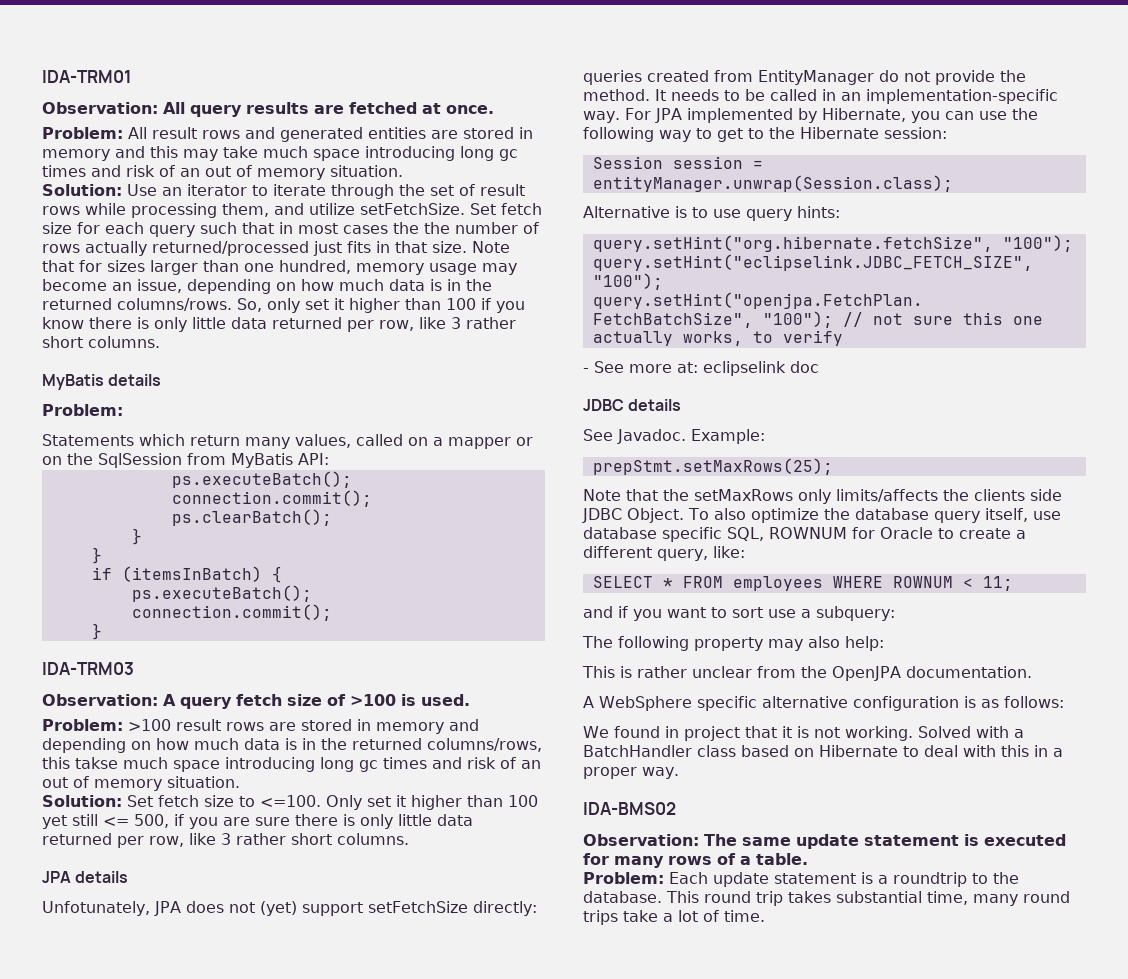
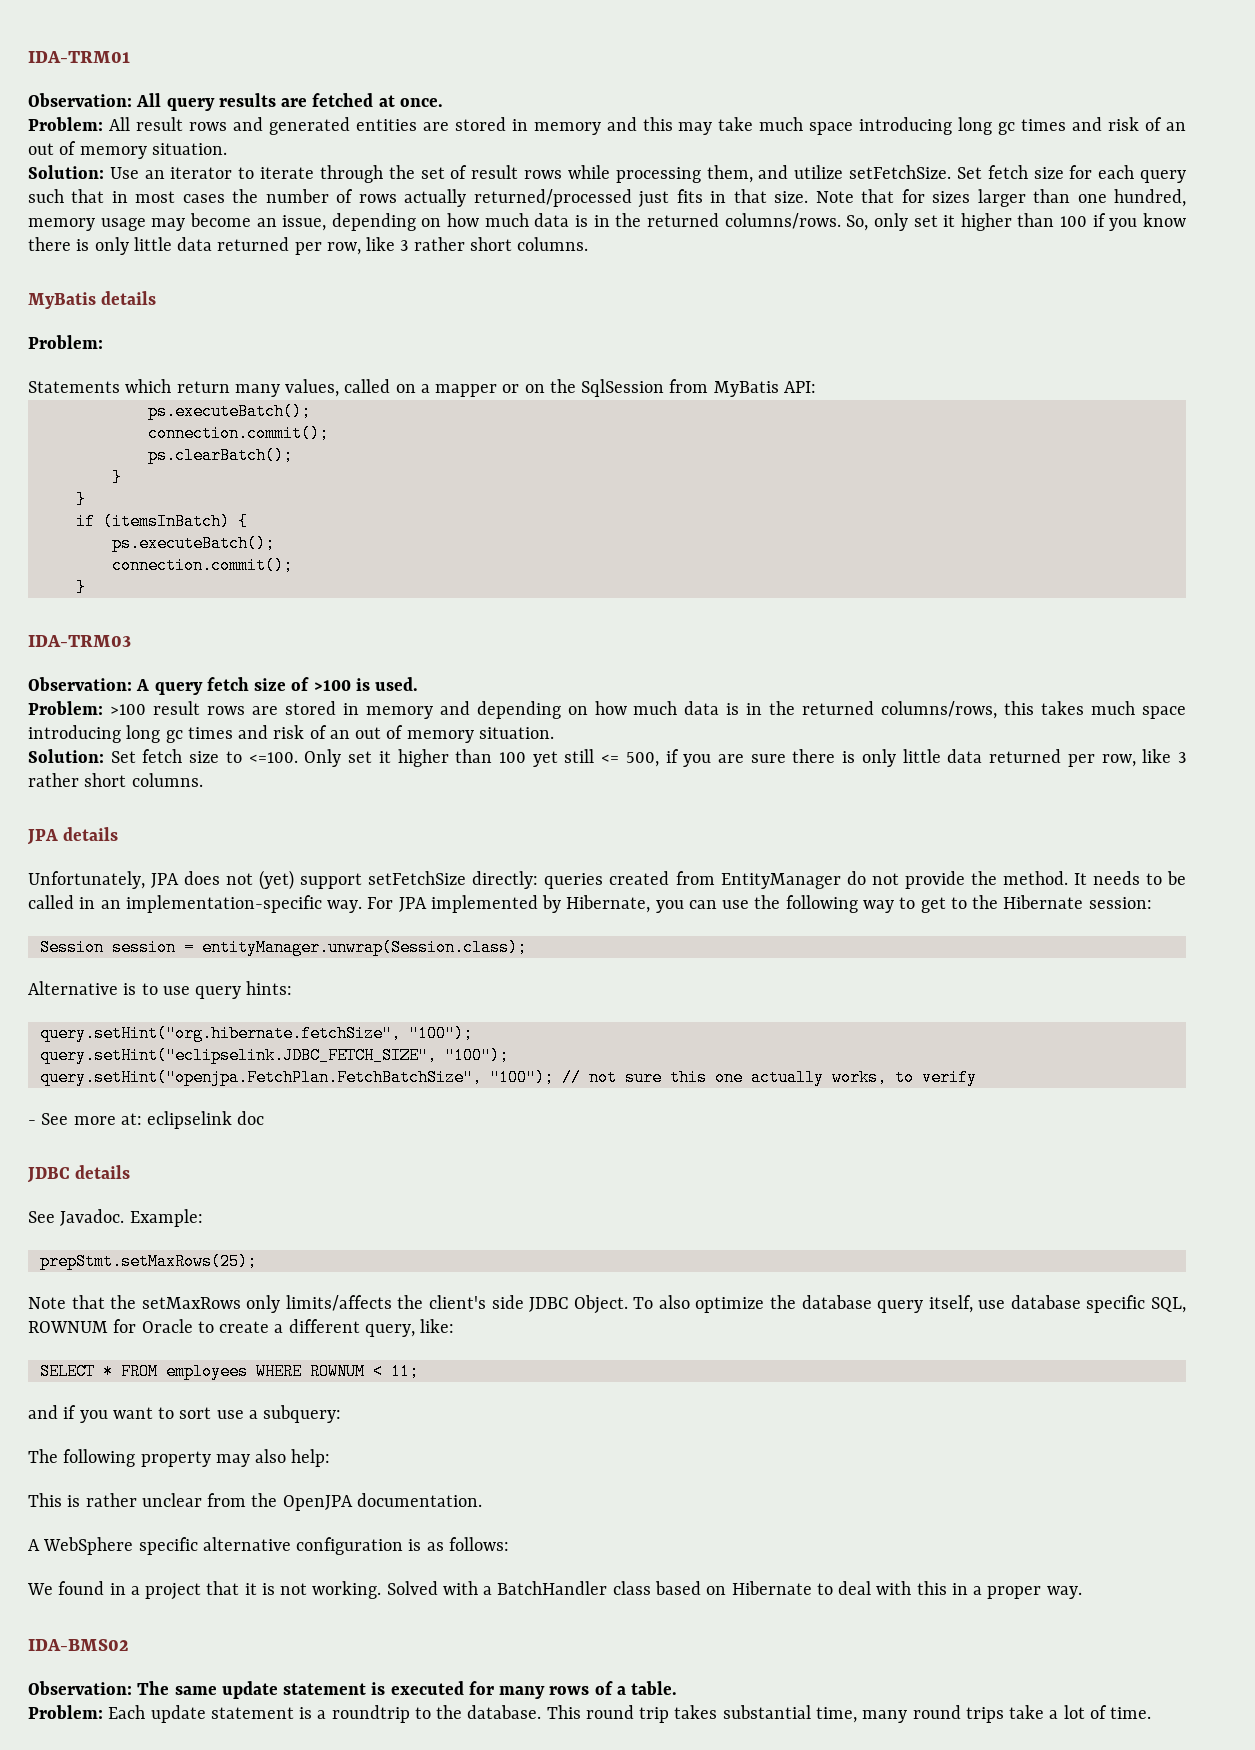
[424,222,450,234] the -> (259, 196) none
[75,757,118,769] takse -> [1041,701,1085,715] takes
[42,901,150,916] Unfotunately, -> [28,871,145,889] Unfortunately,
[974,489,1025,501] clients -> [428,1295,486,1309] client's
(679, 732) none -> [130,1586,140,1595] a

